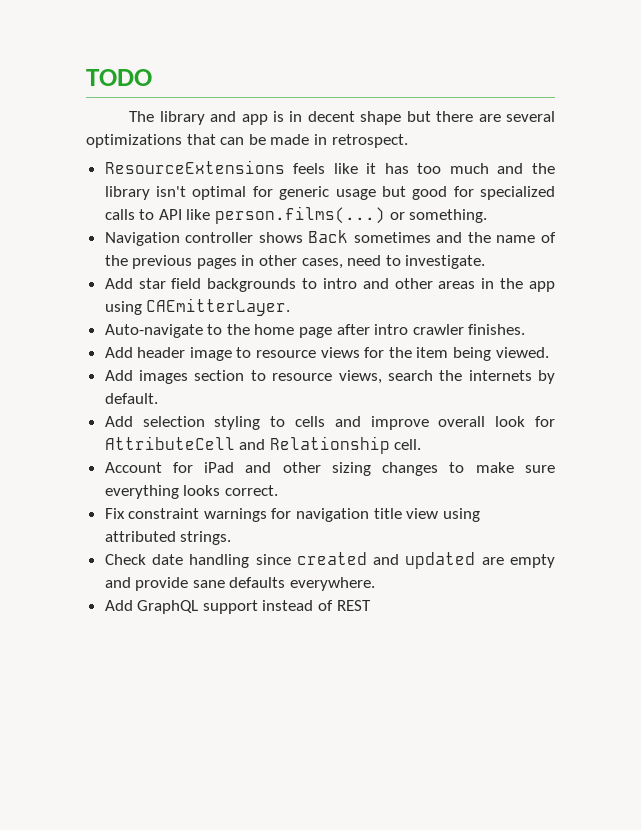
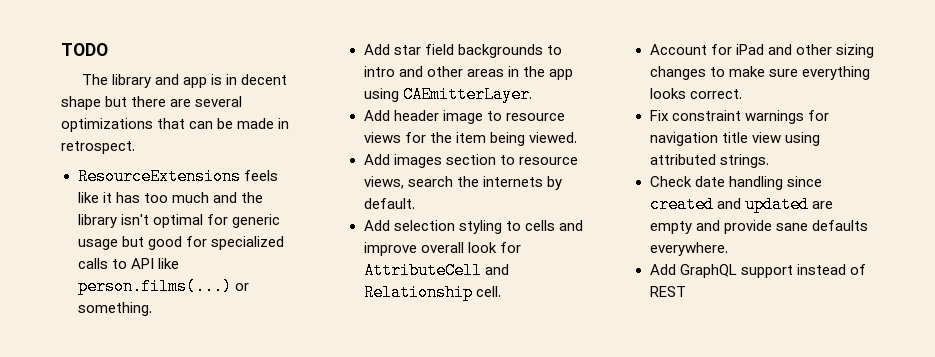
[104,230,557,246] [104,255,486,269] // Navigation controller shows Back sometimes and the name of the previous pages in other cases, need to investigate. -> (152, 309) none
[104,324,526,338] // Auto-navigate to the home page after intro crawler finishes. -> (532, 94) none

